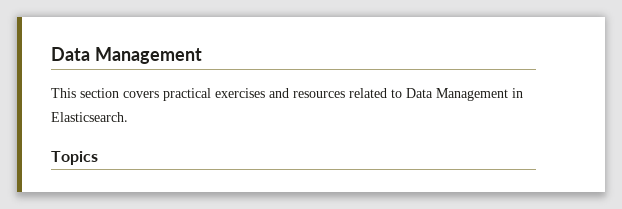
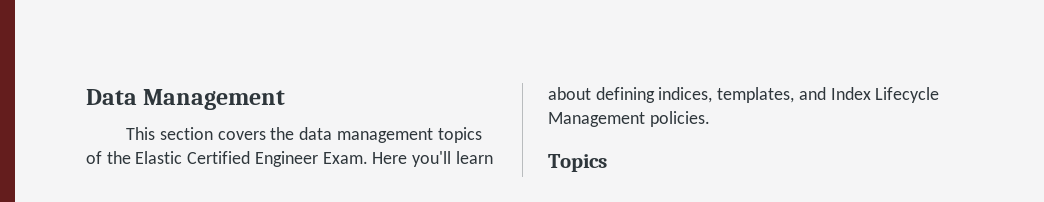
[163,88,523,101] [51,112,128,122] practical exercises and resources related to Data Management in Elasticsearch. -> [270,127,482,143] [86,151,493,167] [548,87,940,103] [548,111,710,127] the data management topics of the Elastic Certified Engineer Exam. Here you'll learn about defining indices, templates, and Index Lifecycle Management policies.

